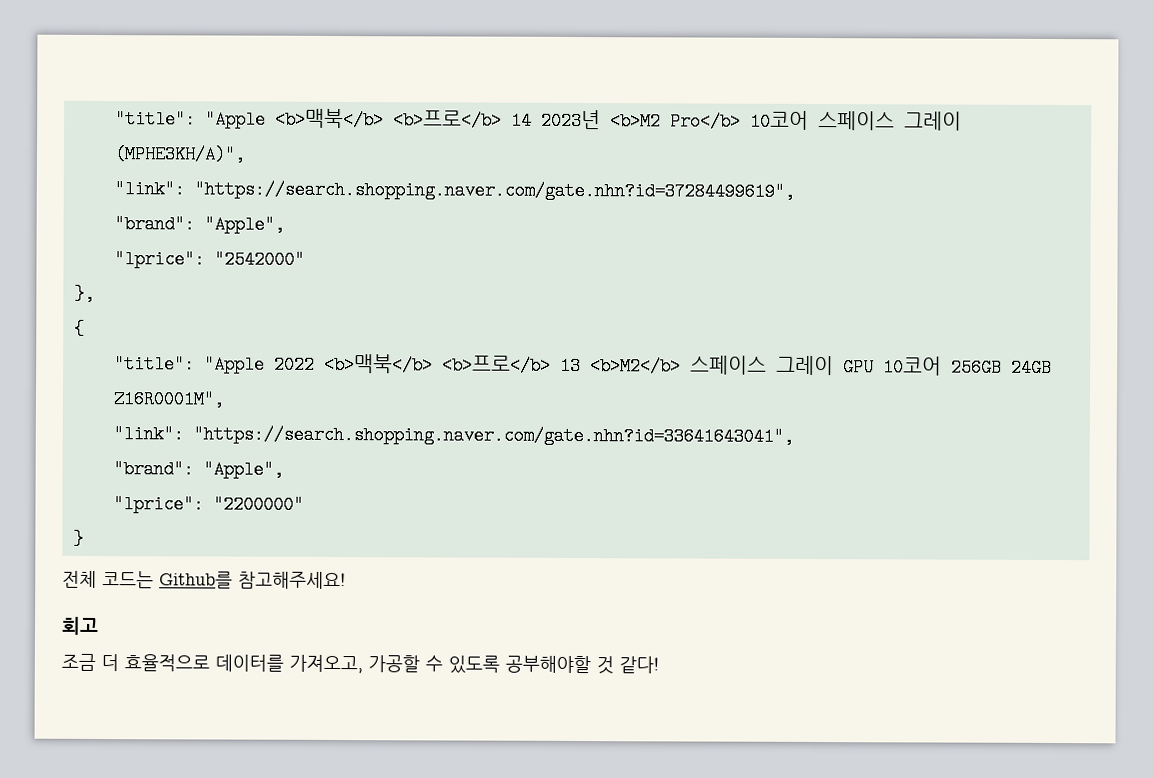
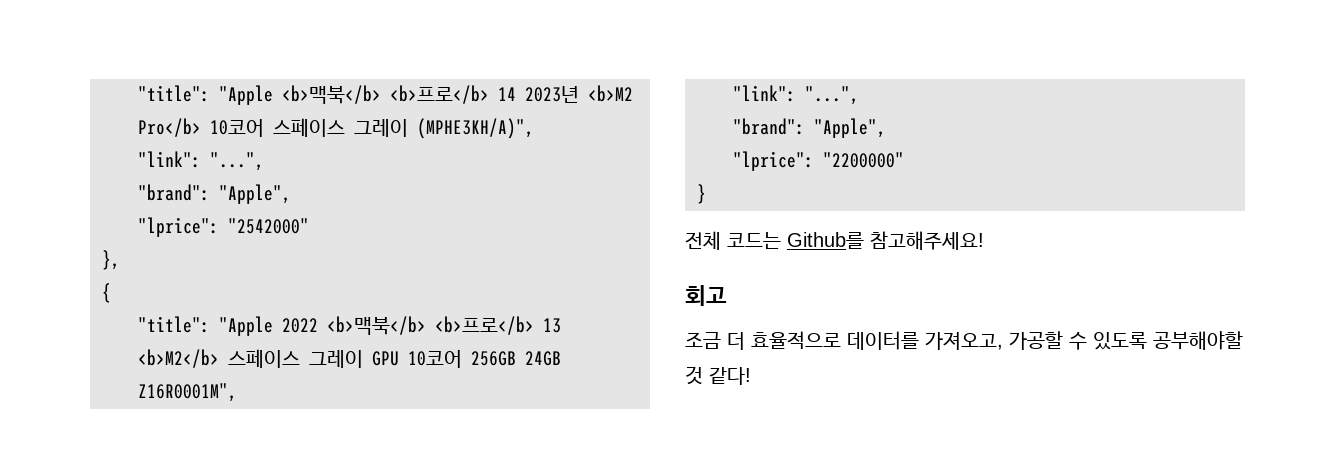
[193,180,795,201] "https://search.shopping.naver.com/gate.nhn?id=37284499619", -> [210,152,264,171] "...",
[192,425,794,446] "https://search.shopping.naver.com/gate.nhn?id=33641643041", -> [805,86,859,105] "...",

